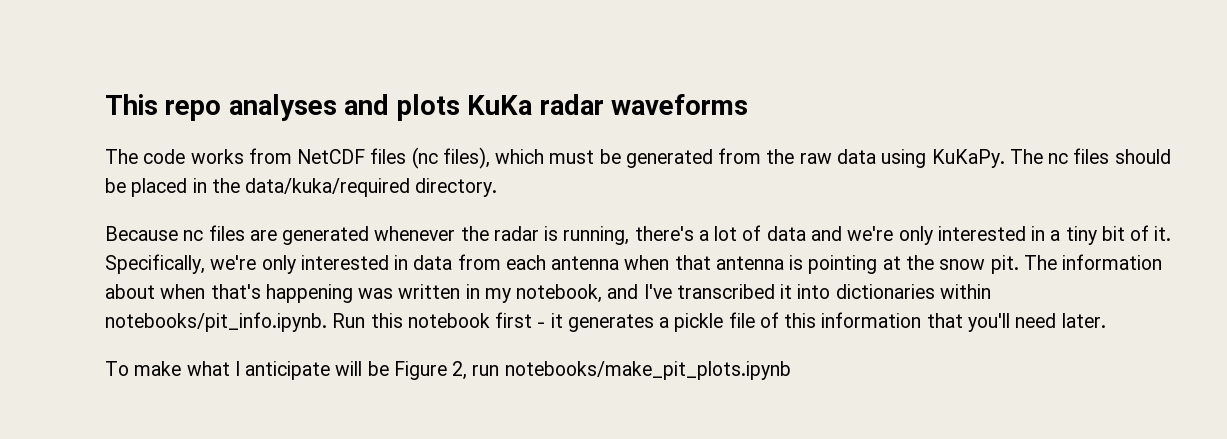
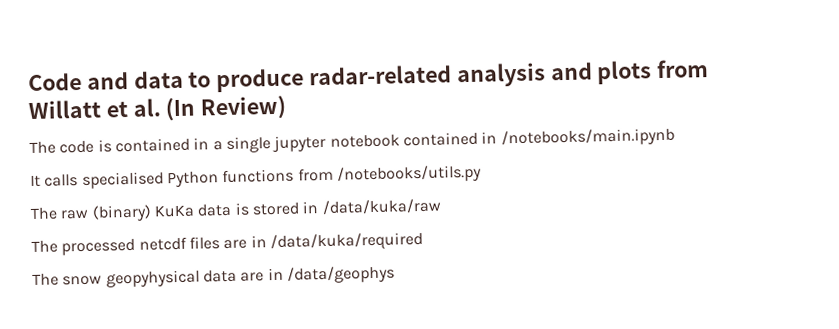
[105,94,748,121] [105,147,1171,169] [105,178,498,197] [105,225,1172,245] [105,254,1163,274] [105,284,991,303] [105,312,1106,332] [105,361,791,380] This repo analyses and plots KuKa radar waveforms // The code works from NetCDF files (nc files), which must be generated from the raw data using KuKaPy. The nc files should be placed in the data/kuka/required directory. // Because nc files are generated whenever the radar is running, there's a lot of data and we're only interested in a tiny bit of it. Specifically, we're only interested in data from each antenna when that antenna is pointing at the snow pit. The information about when that's happening was written in my notebook, and I've transcribed it into dictionaries within notebooks/pit_info.ipynb. Run this notebook first - it generates a pickle file of this information that you'll need later. // To make what I anticipate will be Figure 2, run notebooks/make_pit_plots.ipynb -> [28,59,710,93] [28,95,288,122] [29,127,675,155] [30,164,482,189] [30,198,441,222] [31,231,423,256] [32,265,395,288] Code and data to produce radar-related analysis and plots from Willatt et al. (In Review) // The code is contained in a single jupyter notebook contained in /notebooks/main.ipynb // It calls specialised Python functions from /notebooks/utils.py // The raw (binary) KuKa data is stored in /data/kuka/raw // The processed netcdf files are in /data/kuka/required // The snow geopyhysical data are in /data/geophys

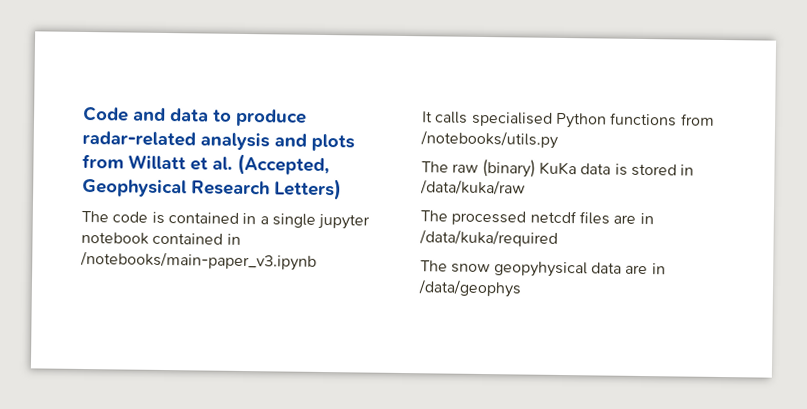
[165,95,288,122] (In Review) -> [237,153,330,177] [82,178,342,201] (Accepted, Geophysical Research Letters)
[500,127,675,148] /notebooks/main.ipynb -> [80,250,317,271] /notebooks/main-paper_v3.ipynb

